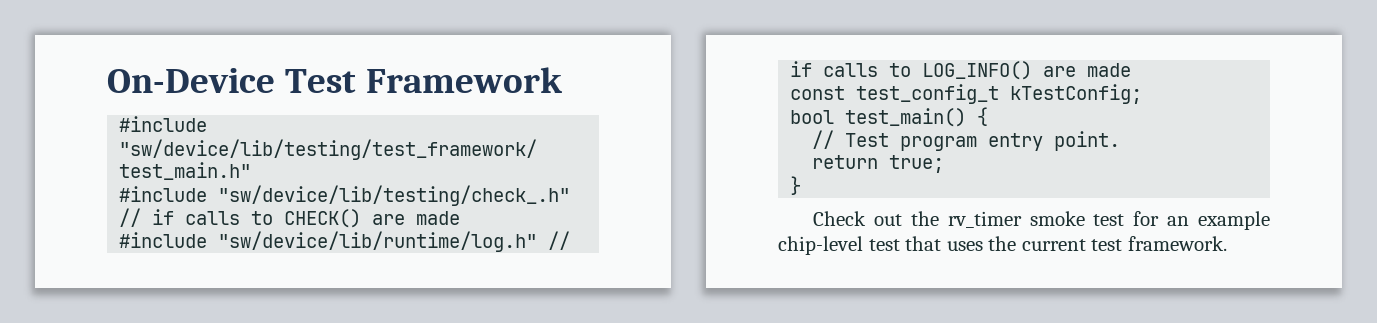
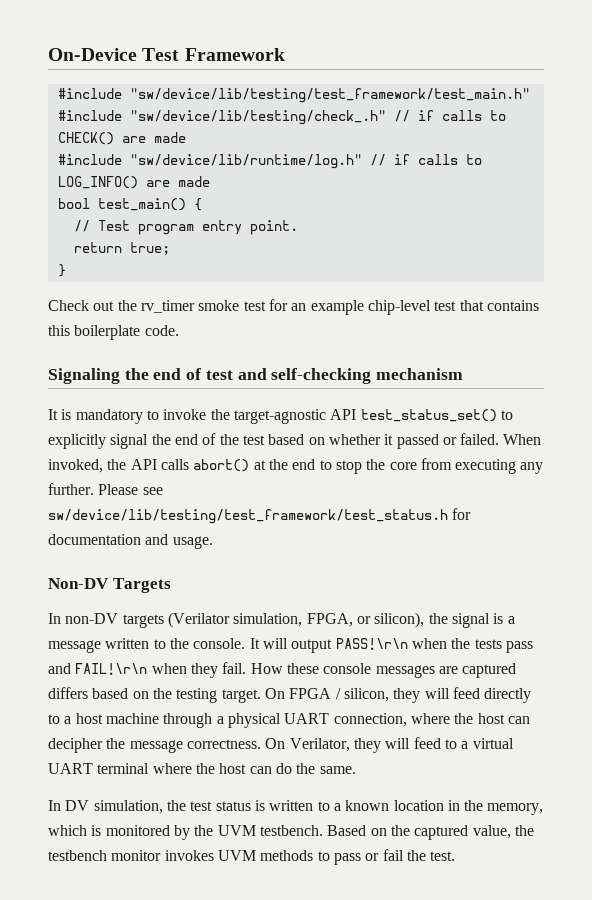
[790,84,1143,104] // const test_config_t kTestConfig; -> (210, 181) none
[946,236,1227,251] uses the current test framework. -> [486,300,539,311] [48,325,179,340] [48,368,464,384] [48,409,513,424] [48,433,542,449] [48,458,544,474] [48,483,163,495] [48,508,472,524] [48,534,213,549] [48,578,171,593] [48,612,515,628] [48,638,533,653] [48,662,517,678] [48,687,532,703] [48,713,530,728] [48,737,514,753] [48,763,356,774] [48,800,544,815] [48,825,534,840] [48,849,456,865] contains this boilerplate code. // Signaling the end of test and self-checking mechanism // It is mandatory to invoke the target-agnostic API test_status_set() to explicitly signal the end of the test based on whether it passed or failed. When invoked, the API calls abort() at the end to stop the core from executing any further. Please see sw/device/lib/testing/test_framework/test_status.h for documentation and usage. // Non-DV Targets // In non-DV targets (Verilator simulation, FPGA, or silicon), the signal is a message written to the console. It will output PASS!\r\n when the tests pass and FAIL!\r\n when they fail. How these console messages are captured differs based on the testing target. On FPGA / silicon, they will feed directly to a host machine through a physical UART connection, where the host can decipher the message correctness. On Verilator, they will feed to a virtual UART terminal where the host can do the same. // In DV simulation, the test status is written to a known location in the memory, which is monitored by the UVM testbench. Based on the captured value, the testbench monitor invokes UVM methods to pass or fail the test.

